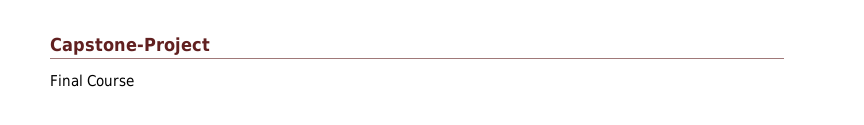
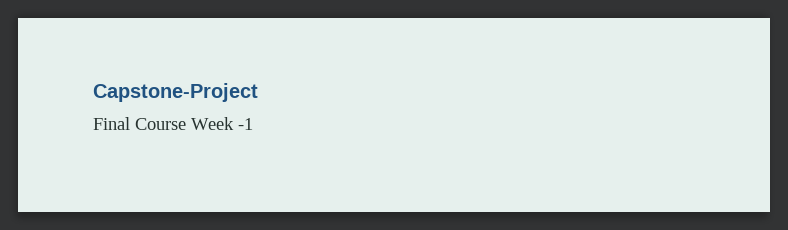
(135, 80) none -> [191,117,253,130] Week -1

